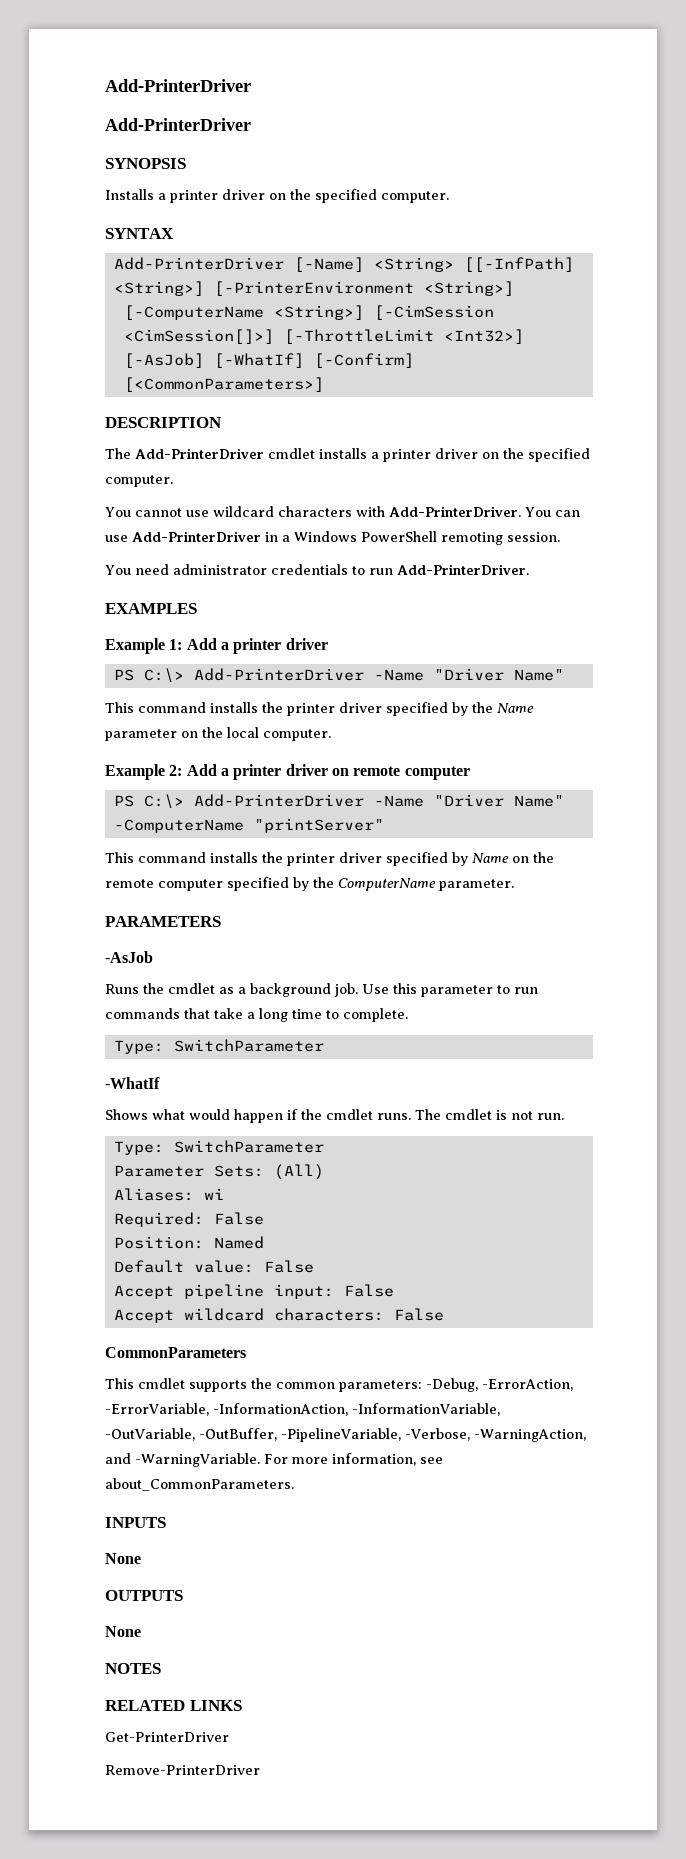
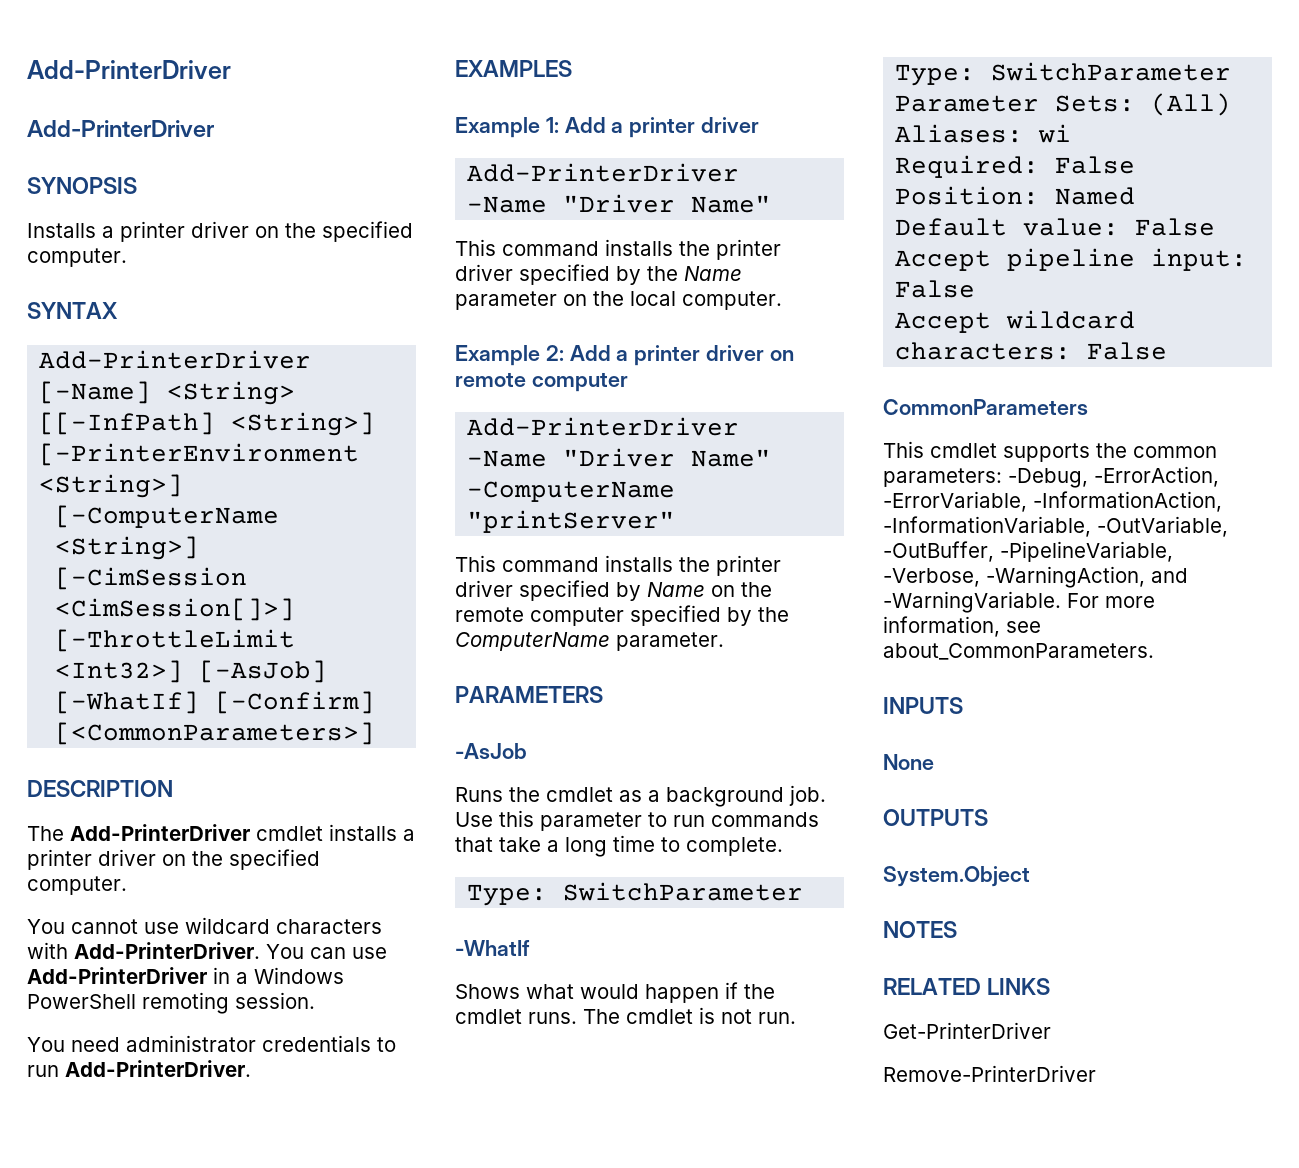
[113,668,184,683] PS C:\> -> (760, 125) none
[113,794,184,809] PS C:\> -> (628, 382) none
[105,1626,141,1637] // None -> [883,866,1030,887] // System.Object

